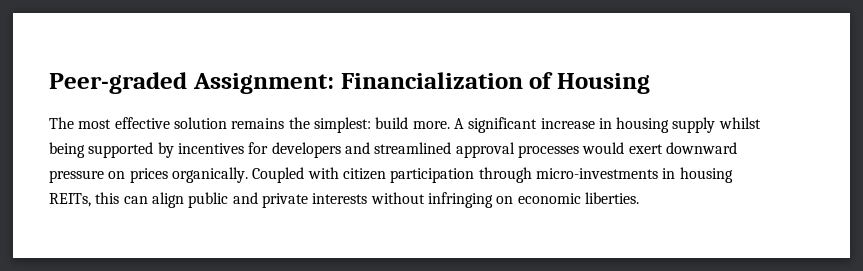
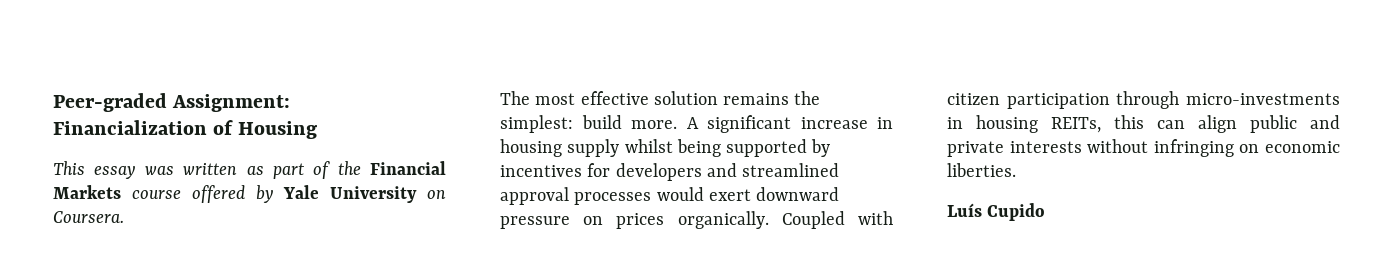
(650, 83) none -> [53,161,446,179] [53,185,446,203] [53,211,124,223] // This essay was written as part of the Financial Markets course offered by Yale University on Coursera.
(639, 198) none -> [947,203,1046,221] // Luís Cupido

